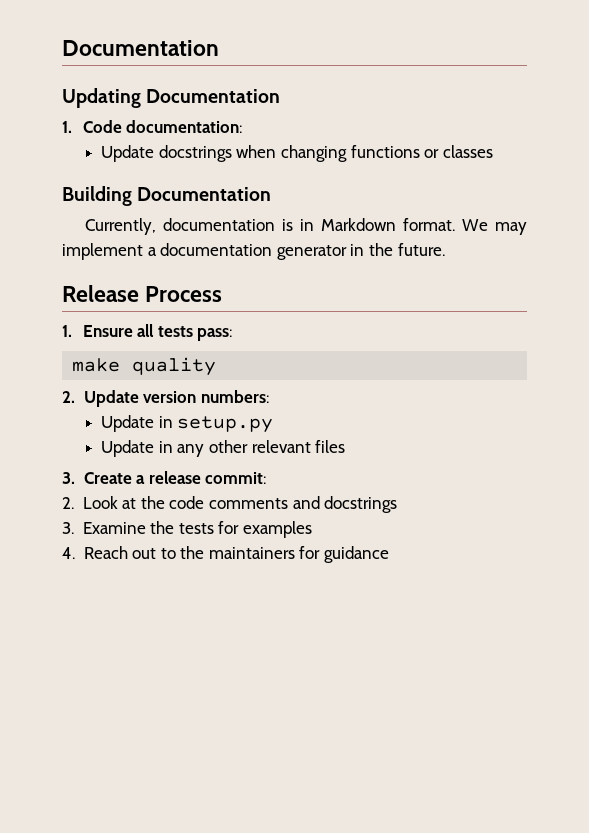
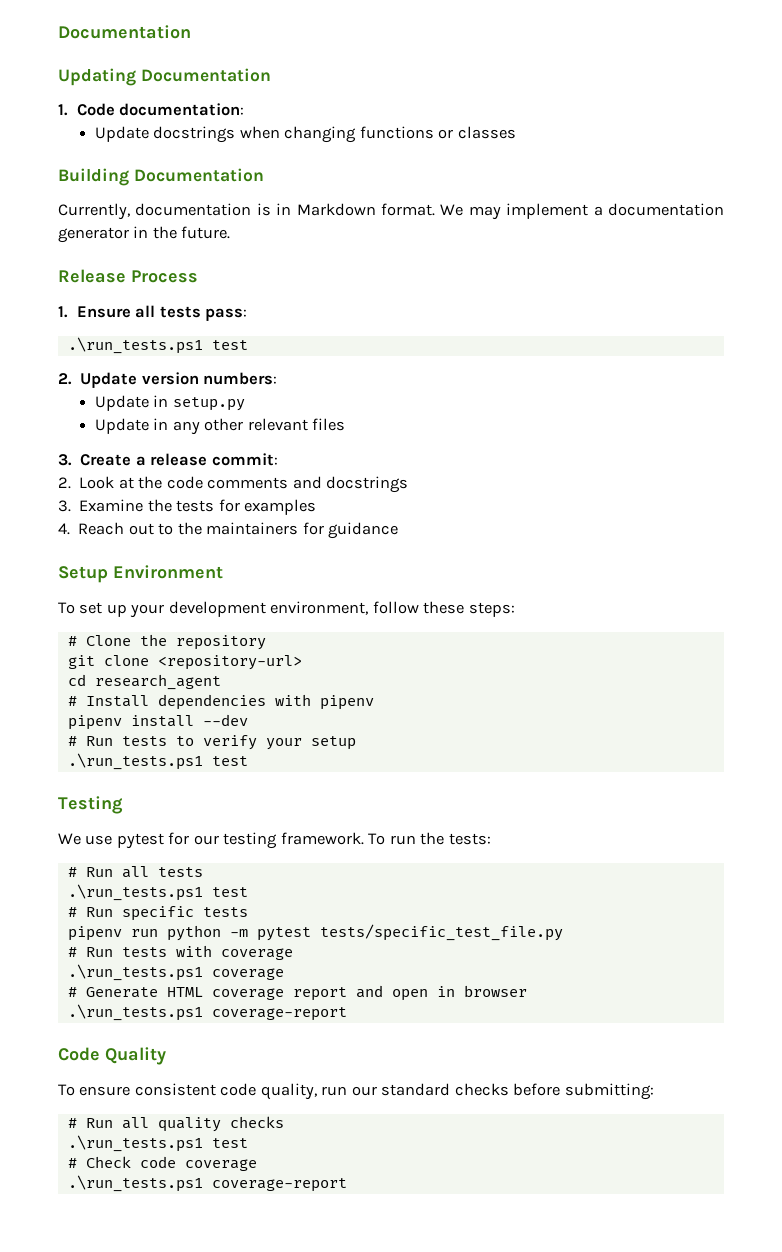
[72,357,217,376] make quality -> [67,337,248,354] .\run_tests.ps1 test
(390, 554) none -> [58,565,223,583] [58,601,515,618] [67,634,266,650] [67,655,302,670] [67,674,221,690] [67,694,374,710] [67,714,248,730] [67,735,356,750] [67,753,248,770] [58,796,123,814] [58,832,491,849] [67,866,203,878] [67,884,248,901] [67,906,248,921] [67,924,563,941] [67,945,293,960] [67,964,284,981] [67,985,527,1001] [67,1004,347,1021] [58,1047,166,1065] [58,1083,654,1100] [67,1116,284,1132] [67,1135,248,1152] [67,1156,257,1171] [67,1175,347,1192] // Setup Environment // To set up your development environment, follow these steps: // # Clone the repository // git clone <repository-url> // cd research_agent // # Install dependencies with pipenv // pipenv install --dev // # Run tests to verify your setup // .\run_tests.ps1 test // Testing // We use pytest for our testing framework. To run the tests: // # Run all tests // .\run_tests.ps1 test // # Run specific tests // pipenv run python -m pytest tests/specific_test_file.py // # Run tests with coverage // .\run_tests.ps1 coverage // # Generate HTML coverage report and open in browser // .\run_tests.ps1 coverage-report // Code Quality // To ensure consistent code quality, run our standard checks before submitting: // # Run all quality checks // .\run_tests.ps1 test // # Check code coverage // .\run_tests.ps1 coverage-report

